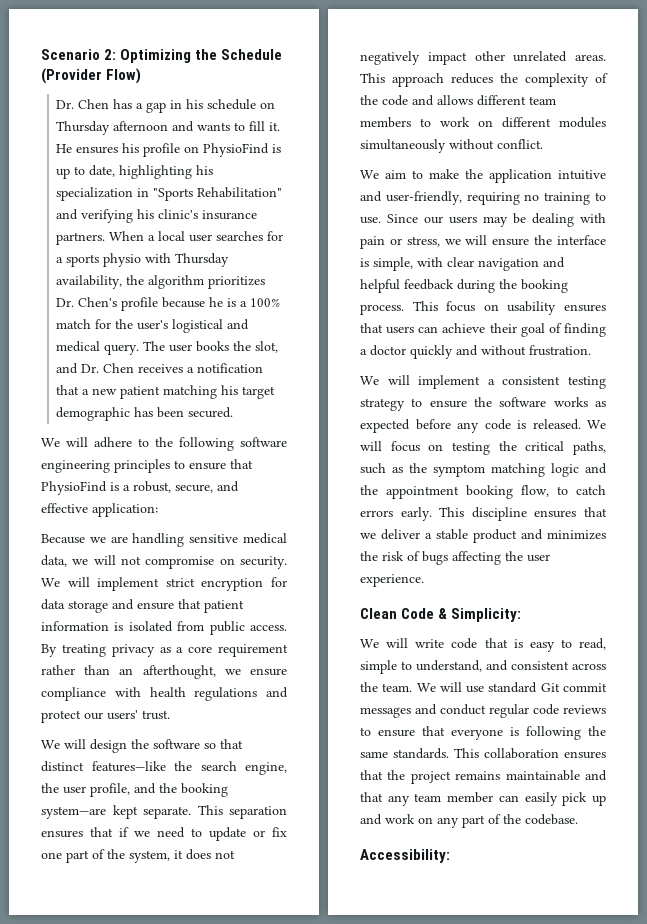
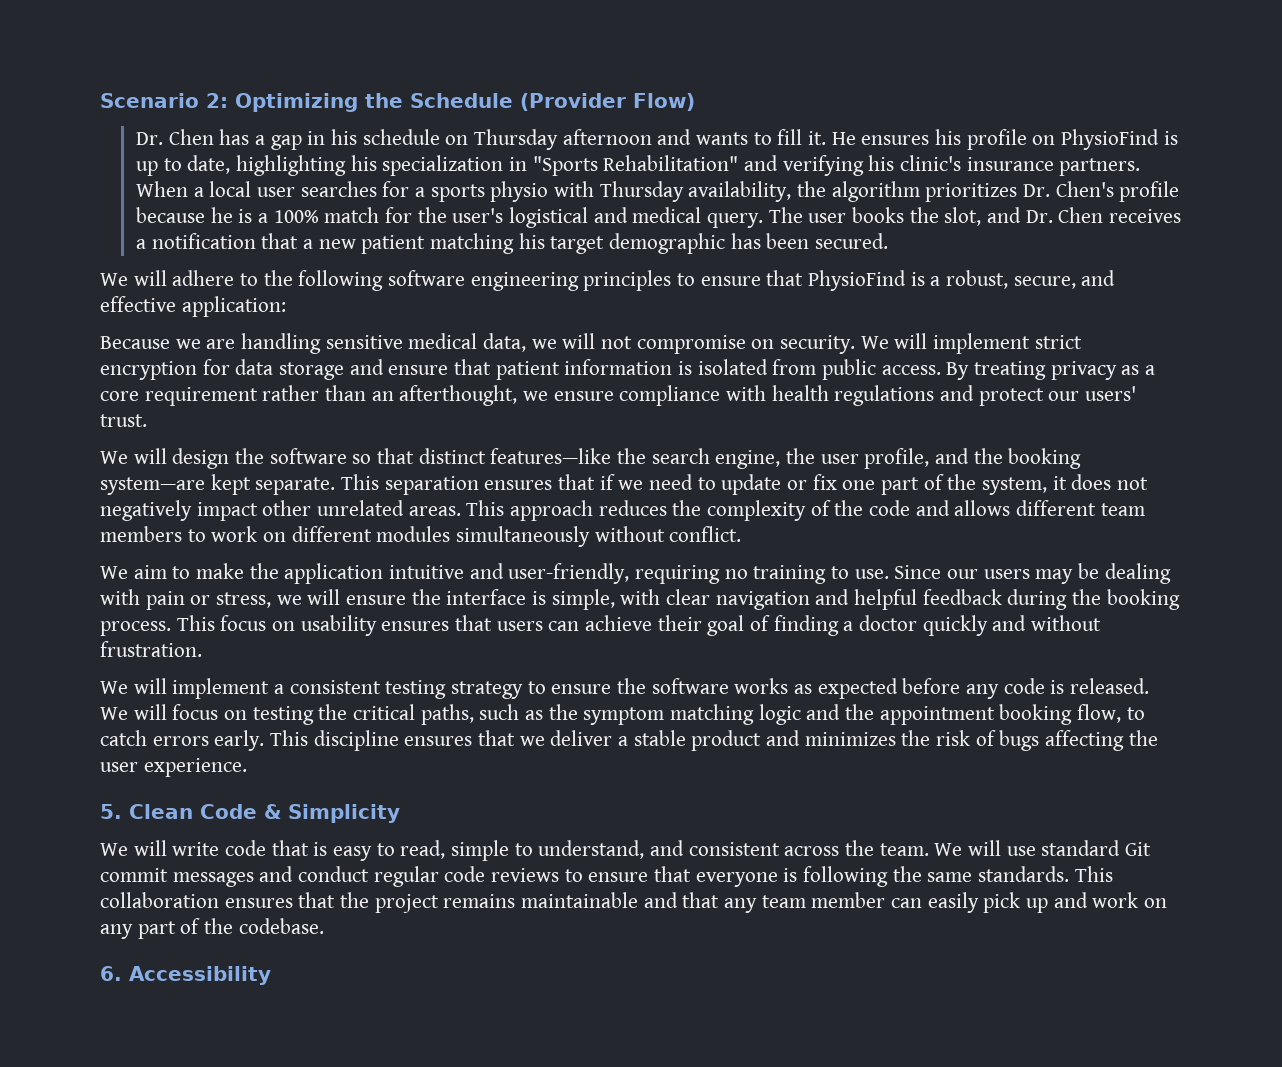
(424, 580) none -> [100,804,122,819] 5.
[451,608,522,622] Simplicity: -> [288,804,400,823] Simplicity
[360,849,450,863] Accessibility: -> [100,966,271,985] 6. Accessibility

